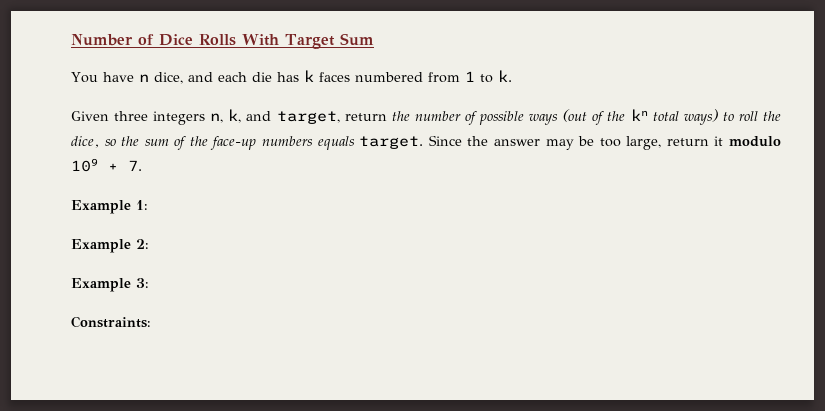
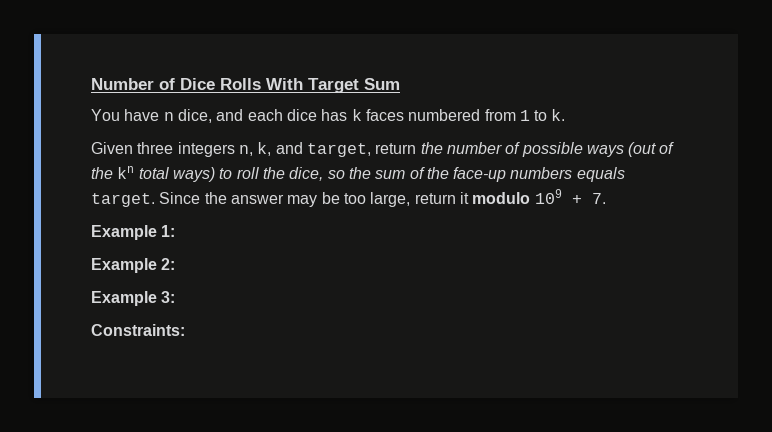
[251,72,272,82] die -> [286,109,317,121] dice

